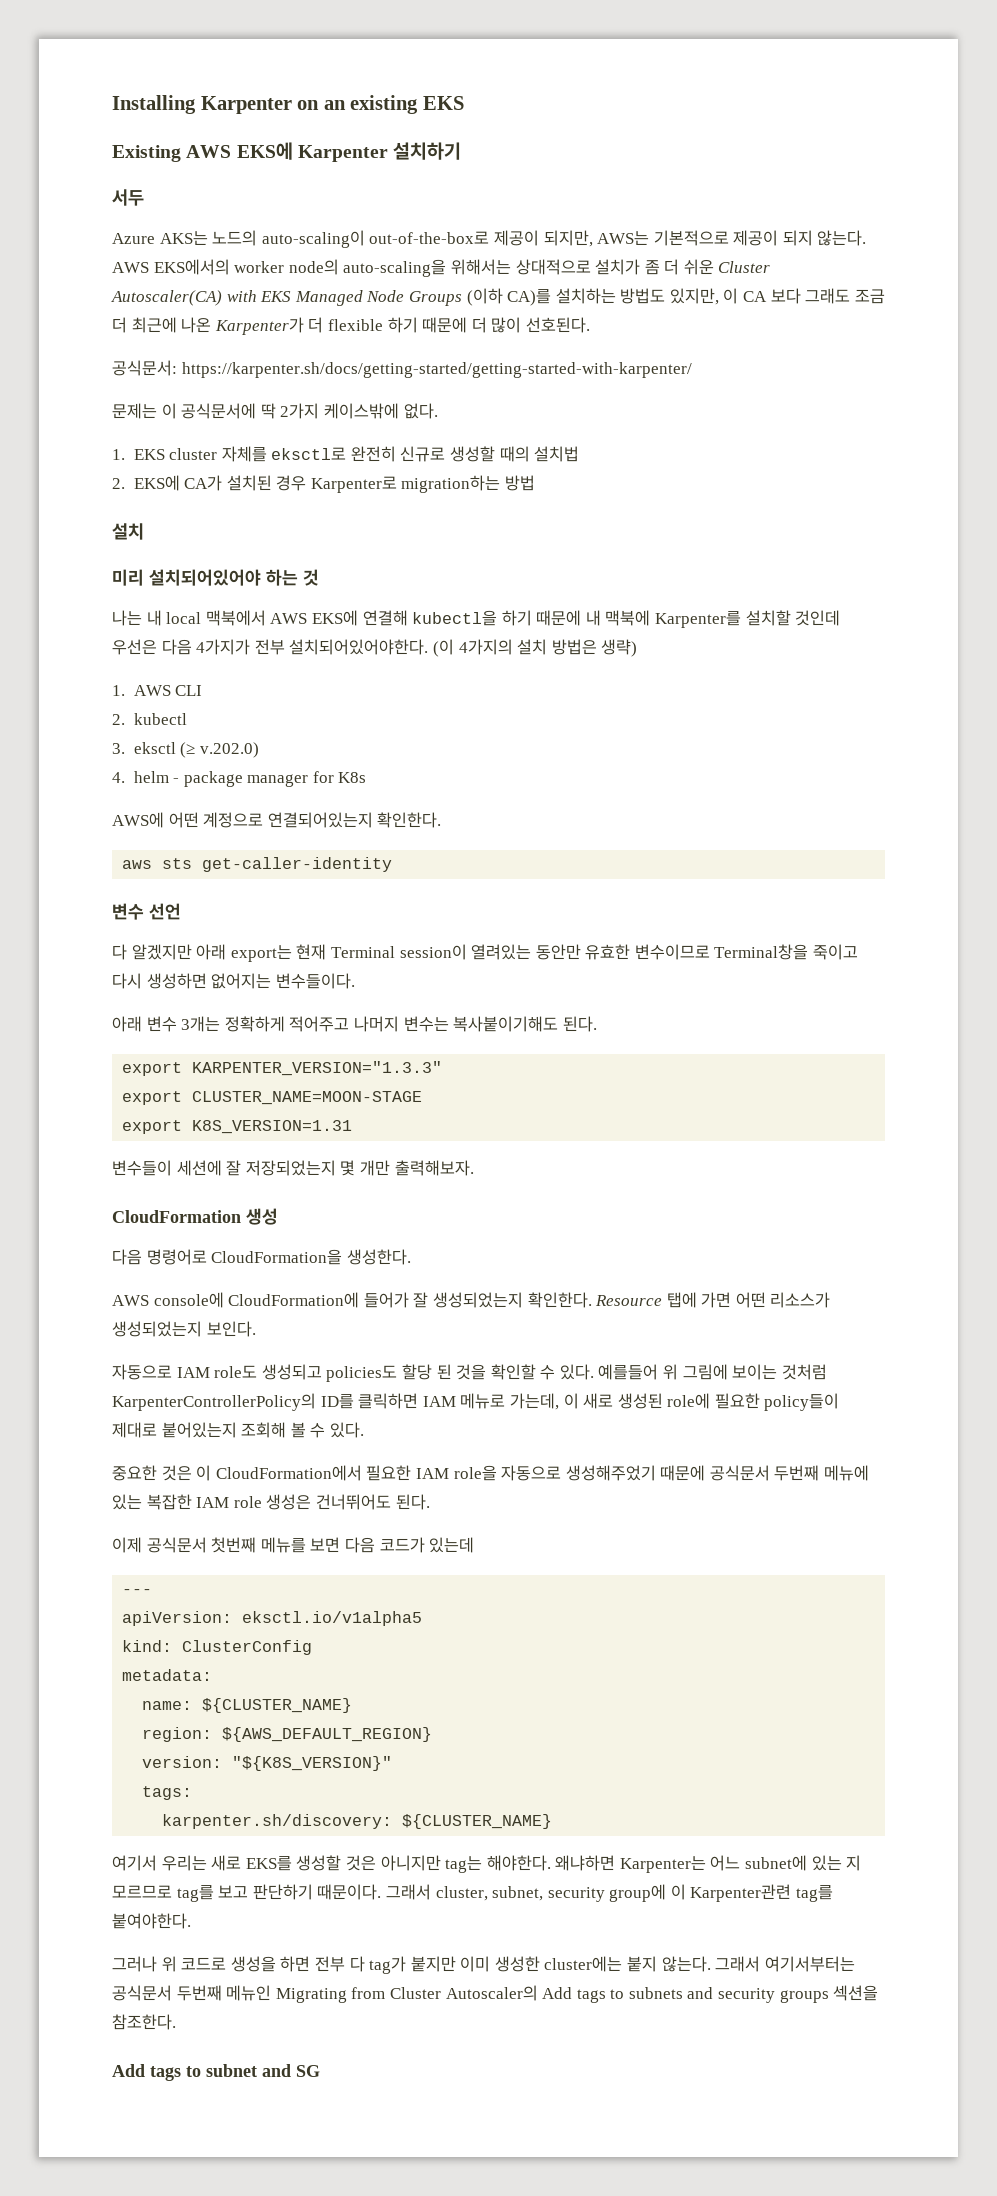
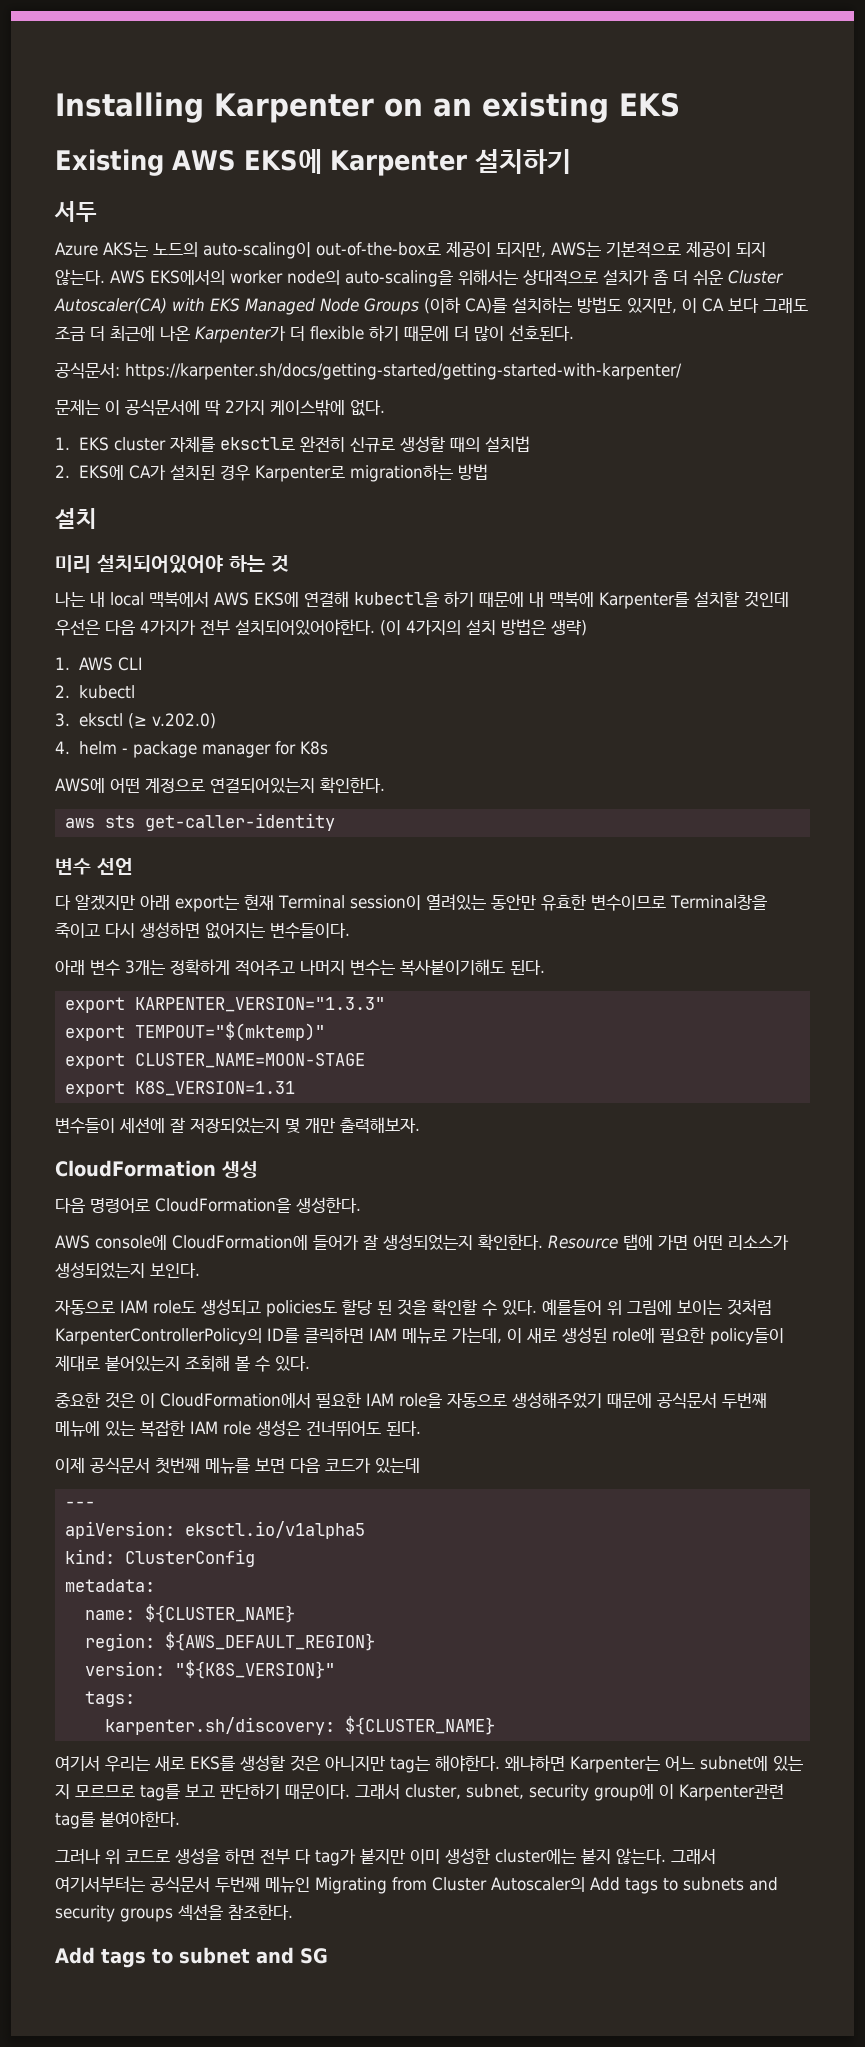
(443, 1068) none -> [65,1022,326,1041] // export TEMPOUT="$(mktemp)"

